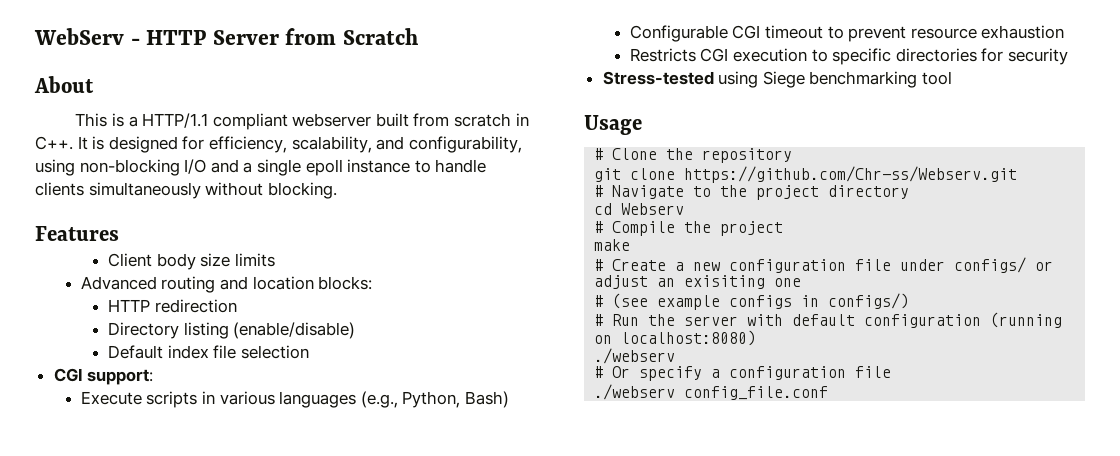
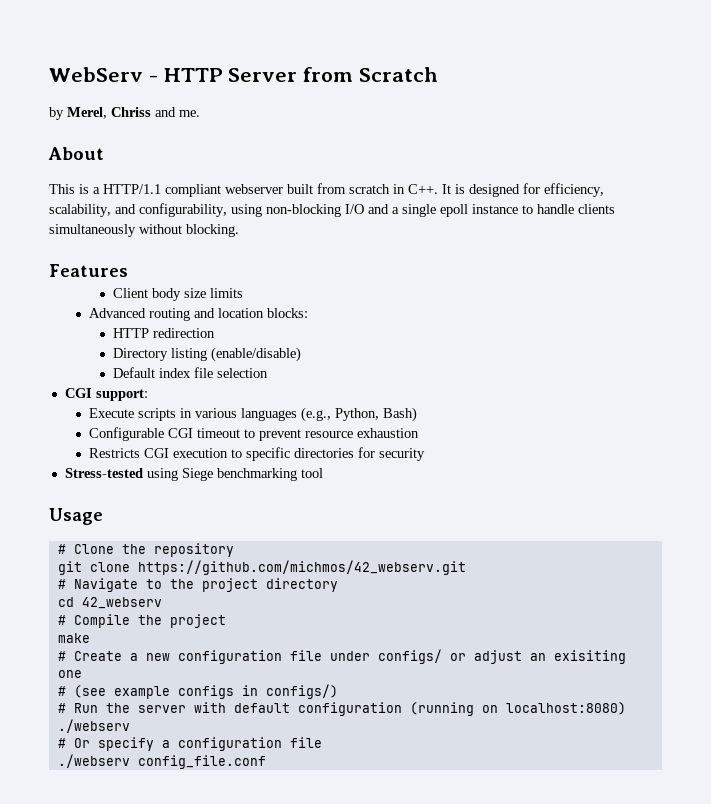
(419, 36) none -> [49,107,200,120] // by Merel, Chriss and me.
[684,166,1018,183] https://github.com/Chr-ss/Webserv.git -> [137,560,466,575] https://github.com/michmos/42_webserv.git
[621,203,685,215] Webserv -> [81,597,162,609] 42_webserv

